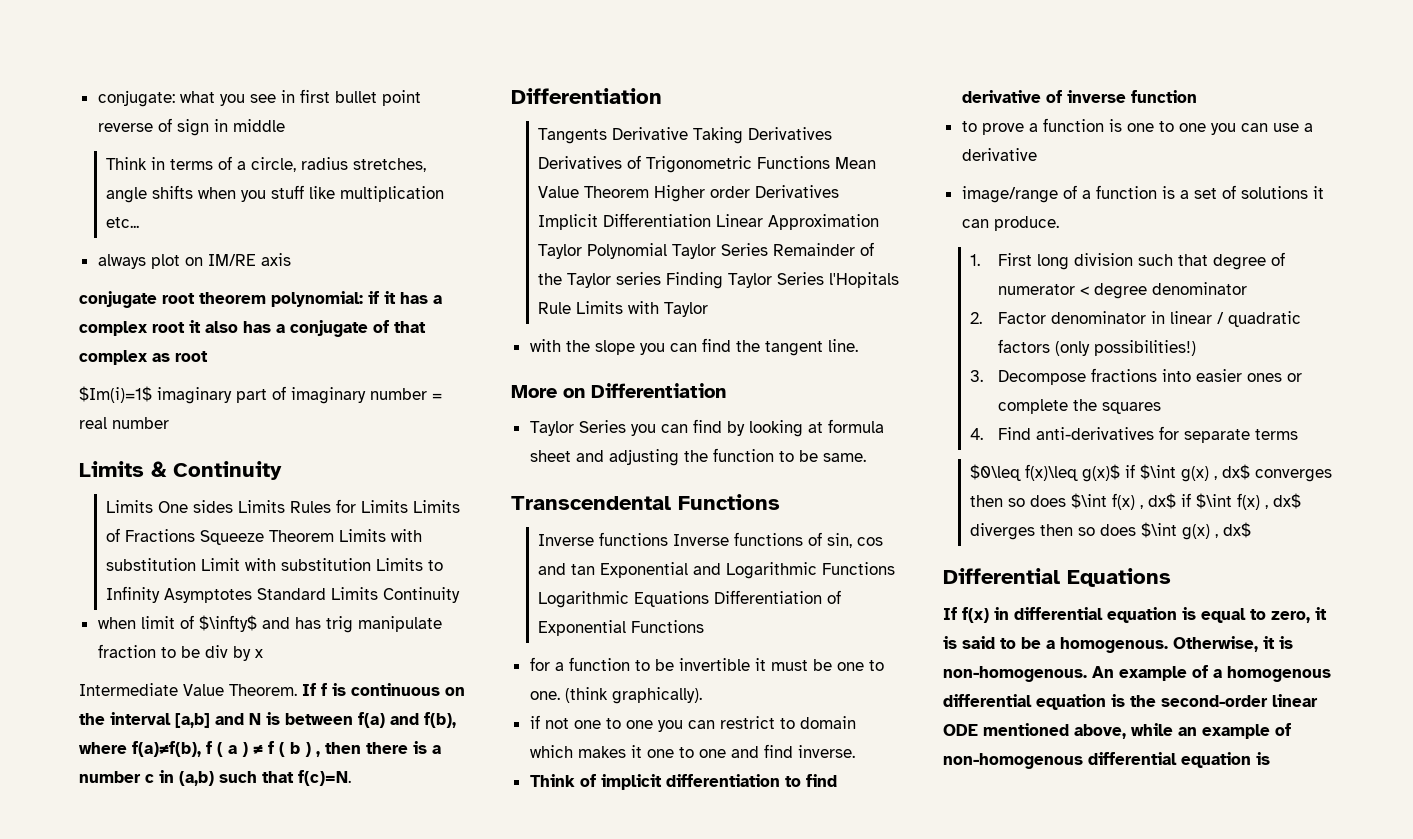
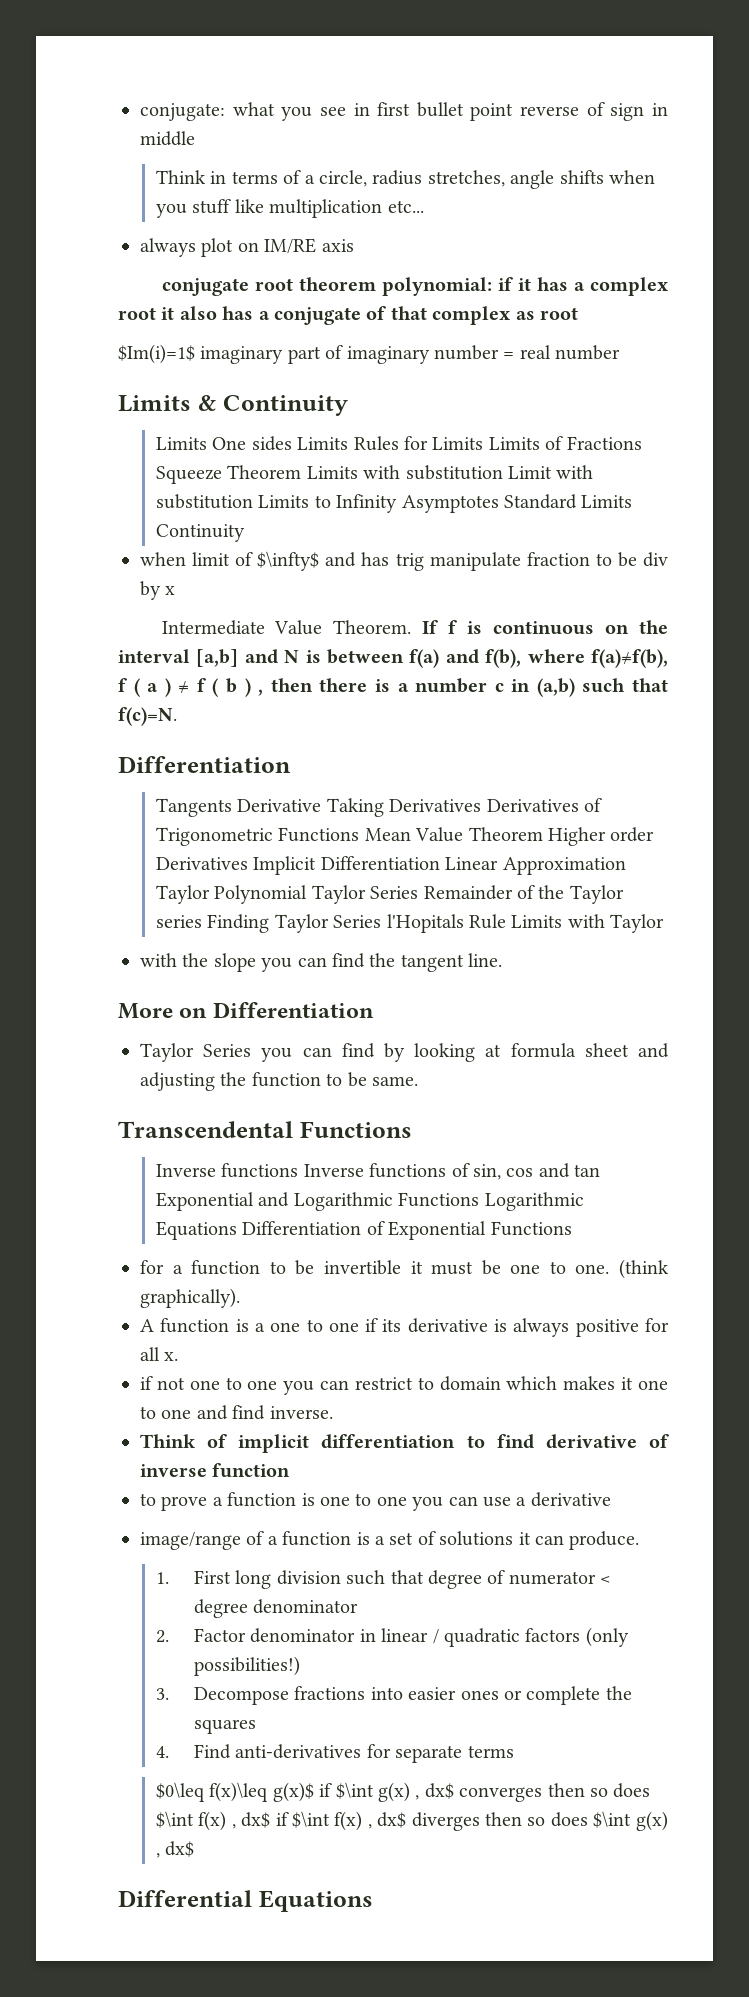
(702, 695) none -> [140,1318,669,1337] [140,1347,179,1361] // A function is a one to one if its derivative is always positive for all x.
[943,607,1327,623] [943,636,1293,653] [943,665,1331,682] [943,694,1318,710] [943,723,1291,739] [943,752,1270,769] // If f(x) in differential equation is equal to zero, it is said to be a homogenous. Otherwise, it is non-homogenous. An example of a homogenous differential equation is the second-order linear ODE mentioned above, while an example of non-homogenous differential equation is -> (373, 1901) none

